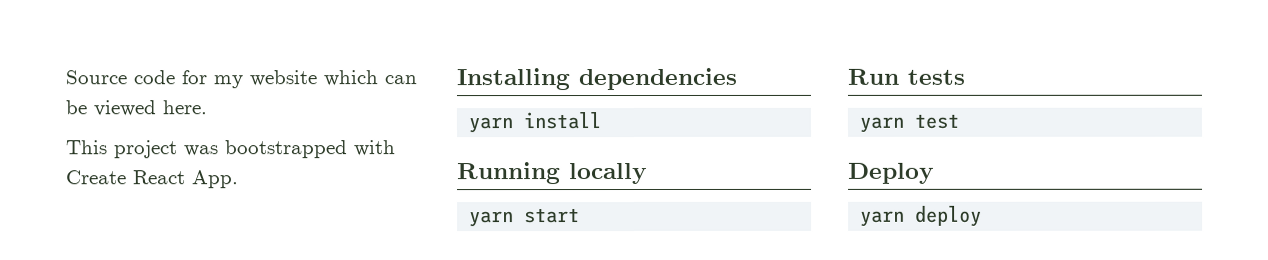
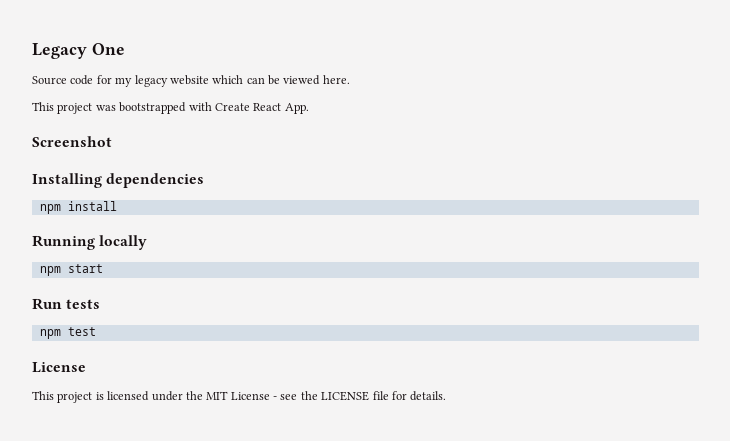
(65, 77) none -> [32,43,125,59] Legacy One //
(243, 82) none -> [134,75,168,87] legacy
(239, 179) none -> [32,136,112,147] // Screenshot
[468,117,515,134] yarn -> [39,204,61,214] npm
[469,211,515,228] yarn -> [39,266,61,276] npm
[859,116,906,133] yarn -> [39,329,61,339] npm
[848,162,935,184] [860,205,983,227] Deploy // yarn deploy -> [32,362,86,373] [32,391,447,403] License // This project is licensed under the MIT License - see the LICENSE file for details.

